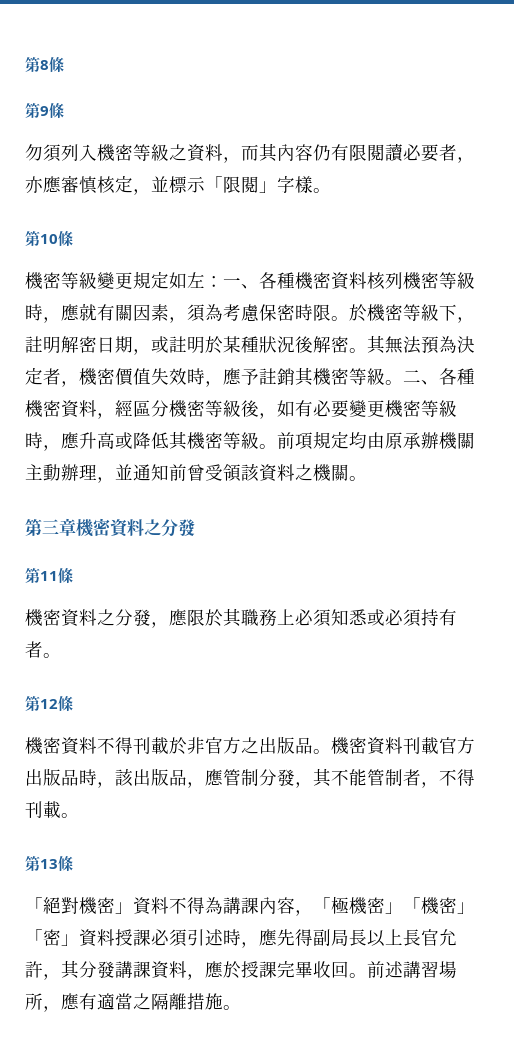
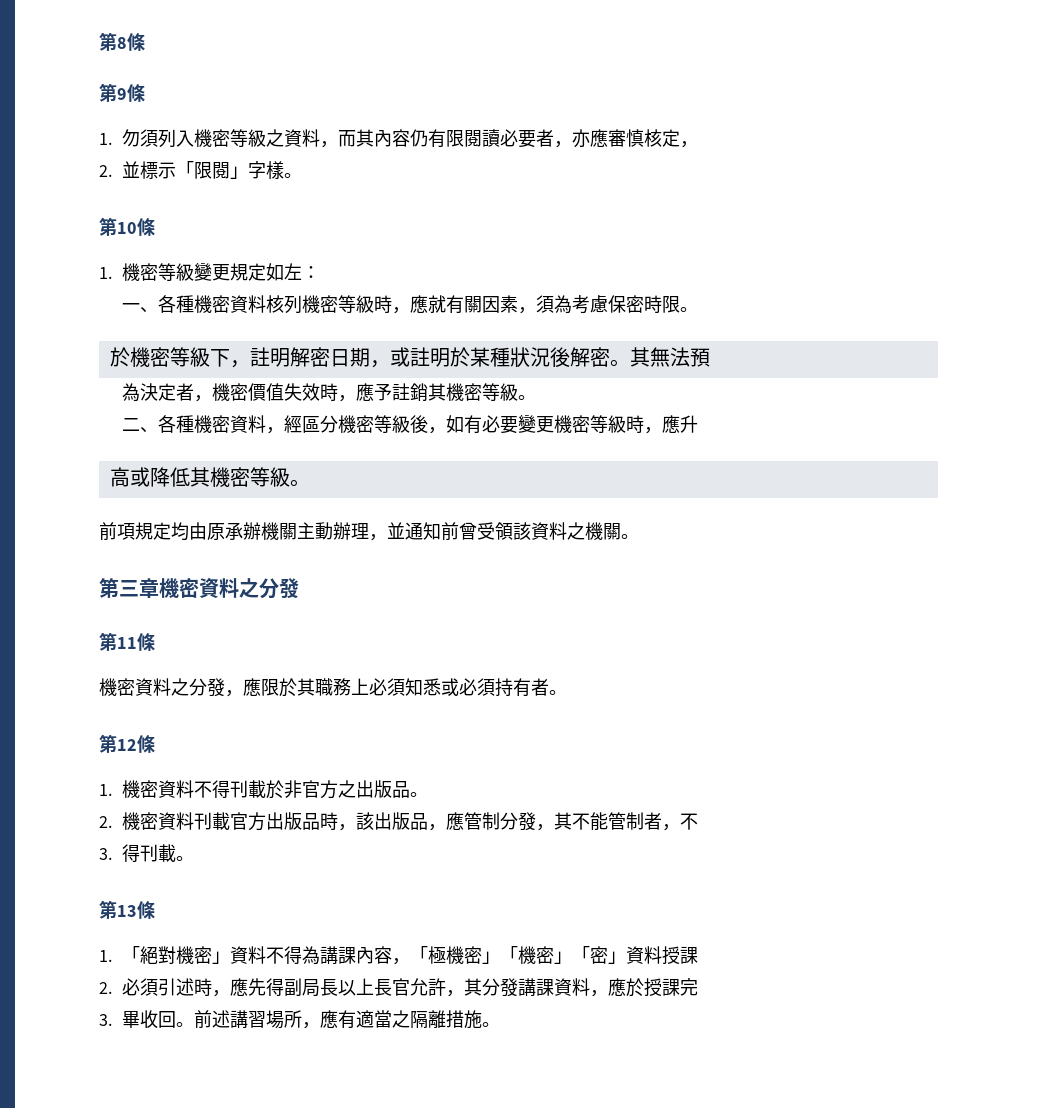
(64, 110) none -> [99,133,112,145] 1.
(151, 192) none -> [99,165,112,177] // 2.
(73, 238) none -> [99,267,112,279] 1.
(223, 281) none -> (320, 272) //
(349, 318) none -> (698, 309) //
(439, 345) none -> (710, 357) //
(403, 382) none -> (536, 397) //
(97, 440) none -> (698, 424) //
(277, 446) none -> (310, 483) //
(73, 703) none -> [99,784,112,796] 1.
(331, 751) none -> [99,816,112,828] // 2.
(457, 777) none -> [99,848,112,860] // 3.
(73, 863) none -> [99,950,112,962] 1.
(151, 937) none -> [99,982,112,994] // 2.
(295, 969) none -> [99,1014,112,1026] // 3.

